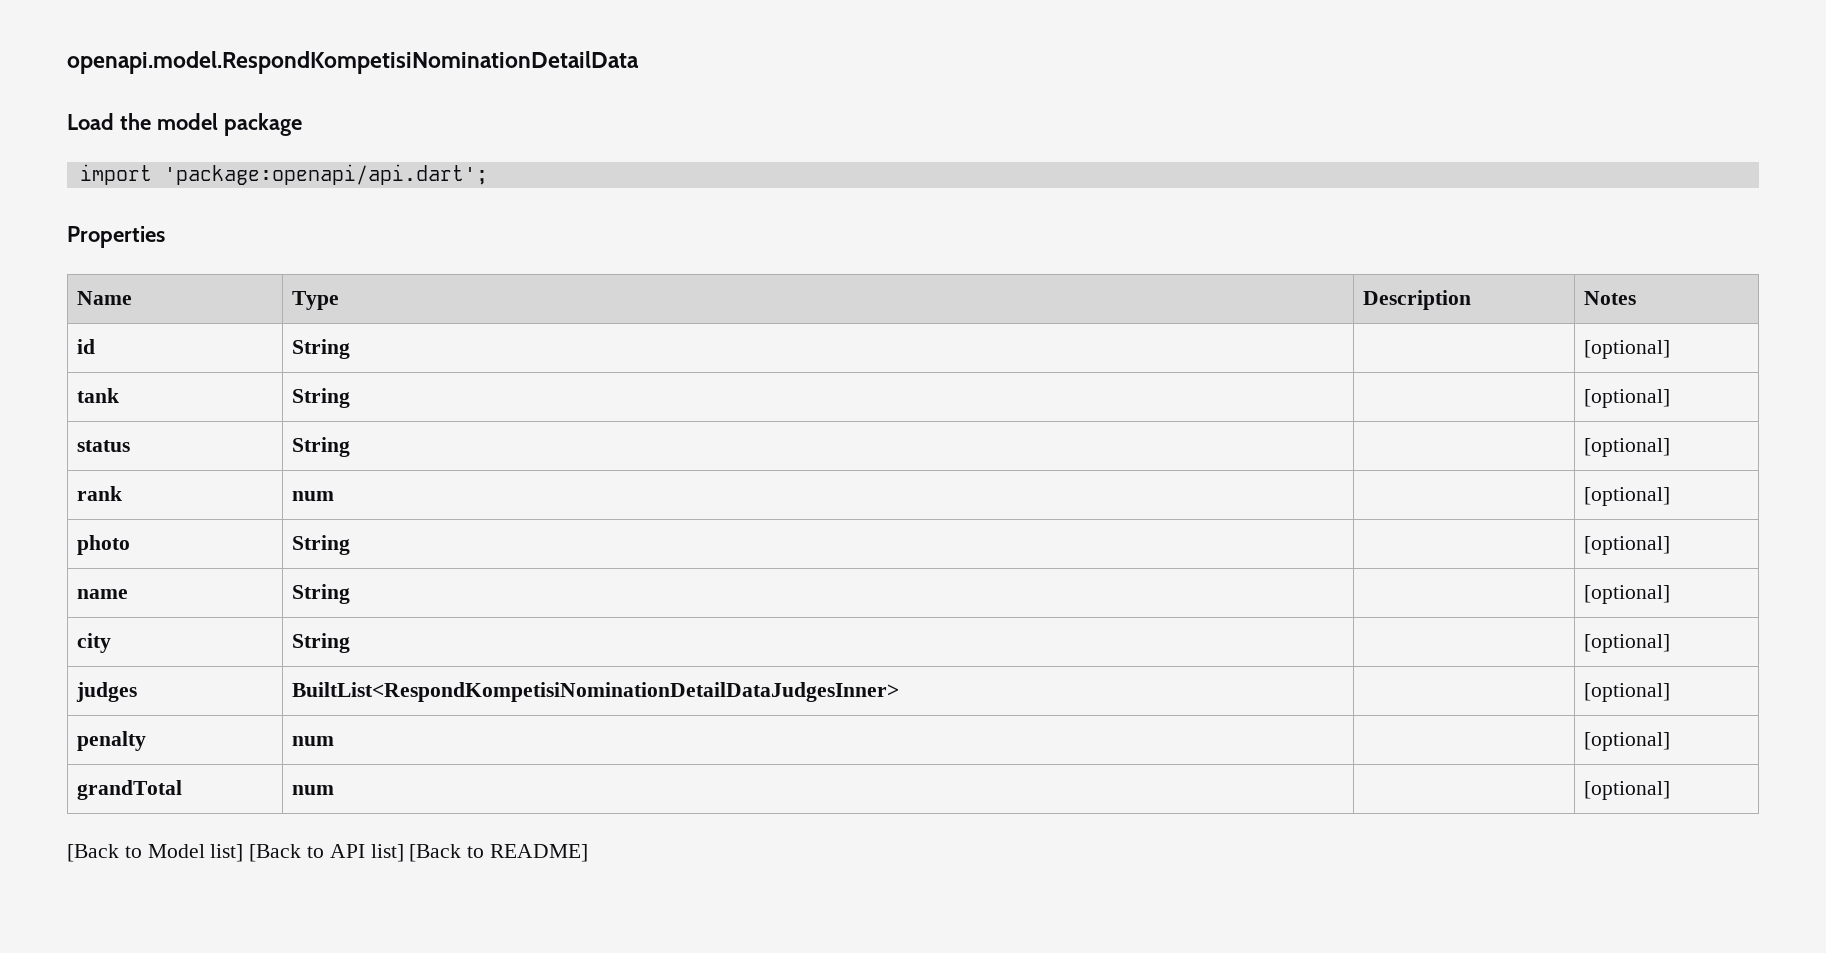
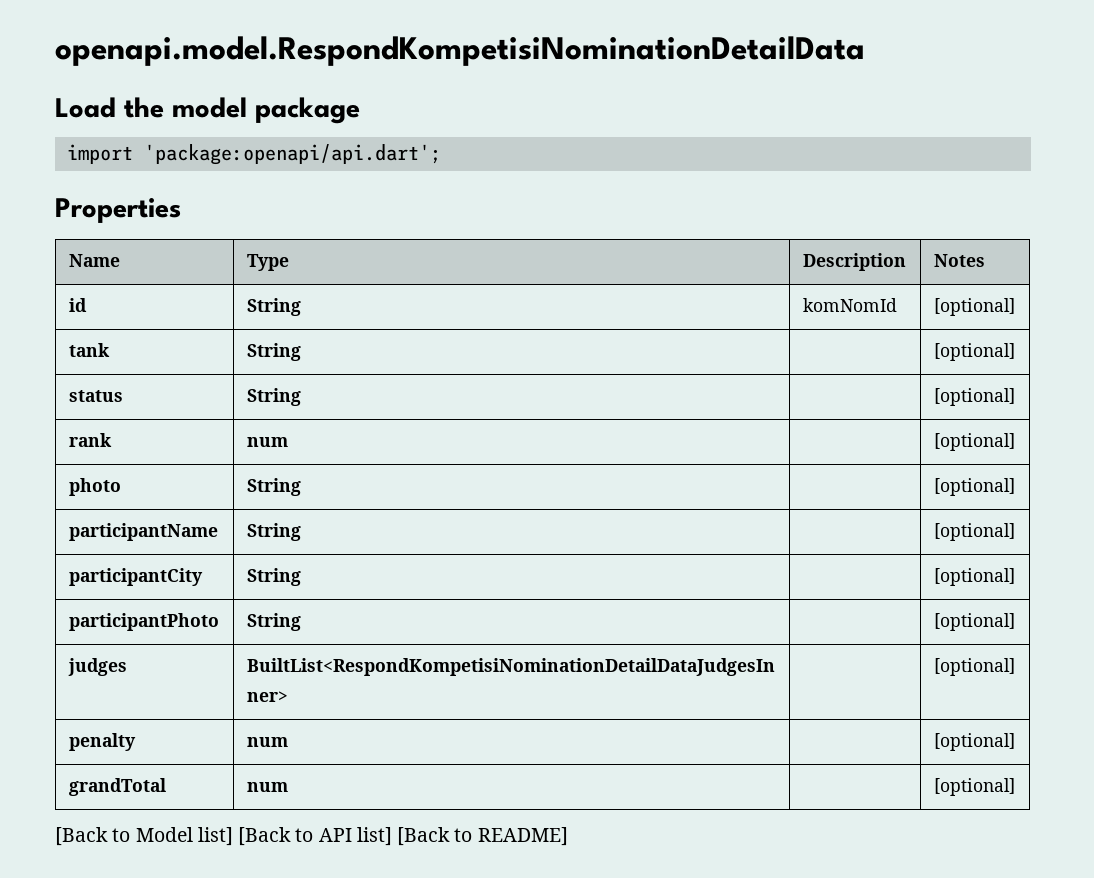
(351, 349) none -> [802,298,897,312] komNomId
[77,589,129,599] [292,584,351,604] [1584,585,1671,604] [77,633,112,653] name | String | | [optional] // city -> [68,523,218,541] [246,523,301,541] [933,523,1015,541] [68,568,203,586] [246,568,301,586] [933,568,1015,586] [68,613,219,631] participantName | String | | [optional] // participantCity | String | | [optional] // participantPhoto

